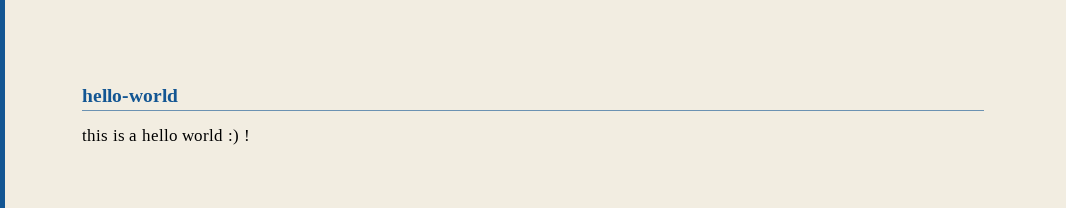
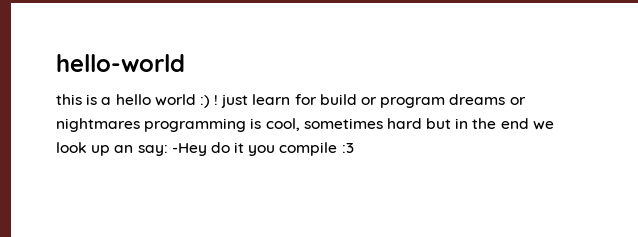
(250, 135) none -> [221,94,526,108] [56,118,554,132] [56,142,354,156] just learn for build or program dreams or nightmares programming is cool, sometimes hard but in the end we look up an say: -Hey do it you compile :3

